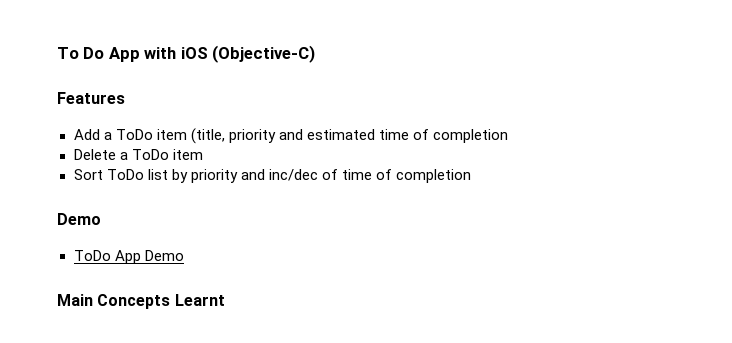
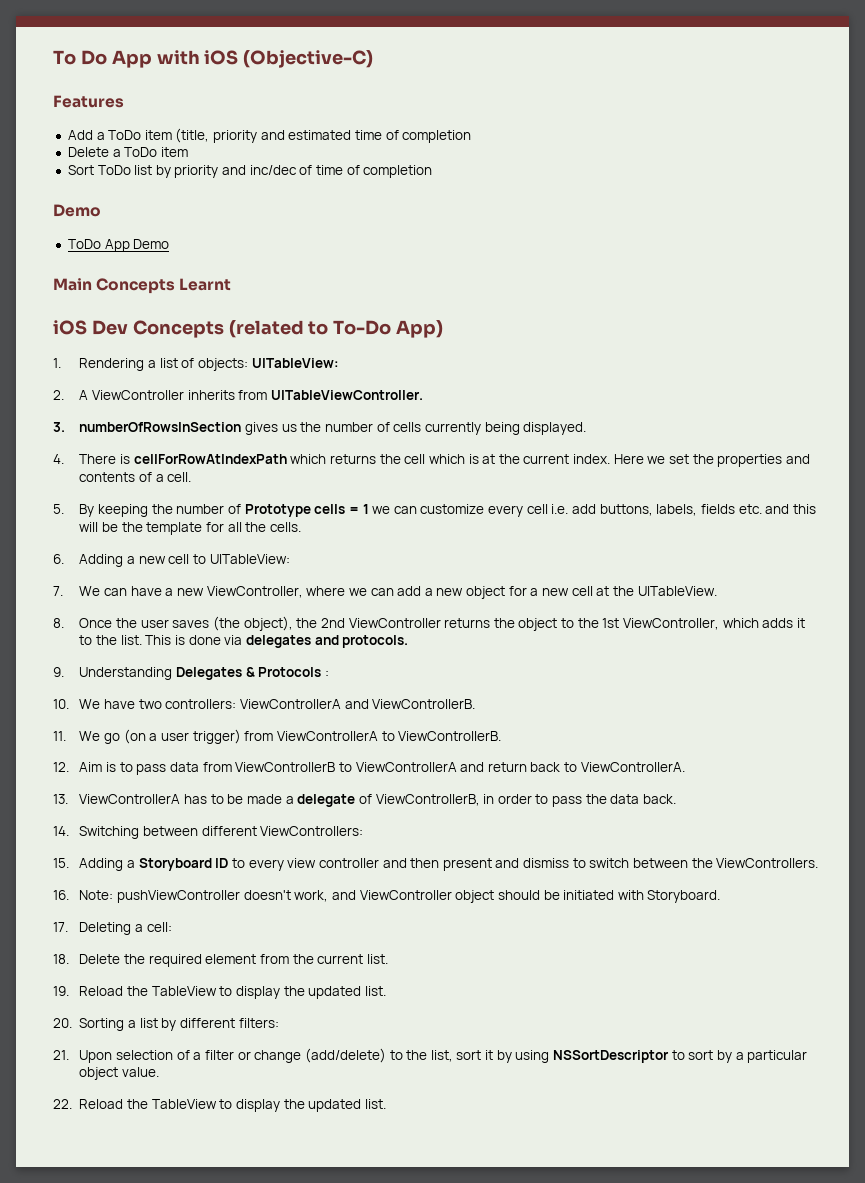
(225, 300) none -> [53,320,444,338] [53,358,339,371] [53,390,423,400] [53,422,587,435] [53,454,810,467] [79,472,192,482] [53,504,816,517] [79,522,301,535] [53,554,290,567] [53,586,717,599] [53,616,805,631] [79,635,409,648] [53,667,329,680] [53,699,476,709] [53,729,502,744] [53,762,685,775] [53,794,677,807] [53,826,364,839] [53,858,819,871] [53,890,721,903] [53,922,172,935] [53,954,388,967] [53,986,386,999] [53,1018,279,1031] [53,1048,808,1063] [79,1067,160,1080] [53,1099,386,1112] // iOS Dev Concepts (related to To-Do App) // 1. Rendering a list of objects: UITableView: // 2. A ViewController inherits from UITableViewController. // 3. numberOfRowsInSection gives us the number of cells currently being displayed. // 4. There is cellForRowAtIndexPath which returns the cell which is at the current index. Here we set the properties and contents of a cell. // 5. By keeping the number of Prototype cells = 1 we can customize every cell i.e. add buttons, labels, fields etc. and this will be the template for all the cells. // 6. Adding a new cell to UITableView: // 7. We can have a new ViewController, where we can add a new object for a new cell at the UITableView. // 8. Once the user saves (the object), the 2nd ViewController returns the object to the 1st ViewController, which adds it to the list. This is done via delegates and protocols. // 9. Understanding Delegates & Protocols : // 10. We have two controllers: ViewControllerA and ViewControllerB. // 11. We go (on a user trigger) from ViewControllerA to ViewControllerB. // 12. Aim is to pass data from ViewControllerB to ViewControllerA and return back to ViewControllerA. // 13. ViewControllerA has to be made a delegate of ViewControllerB, in order to pass the data back. // 14. Switching between different ViewControllers: // 15. Adding a Storyboard ID to every view controller and then present and dismiss to switch between the ViewControllers. // 16. Note: pushViewController doesn't work, and ViewController object should be initiated with Storyboard. // 17. Deleting a cell: // 18. Delete the required element from the current list. // 19. Reload the TableView to display the updated list. // 20. Sorting a list by different filters: // 21. Upon selection of a filter or change (add/delete) to the list, sort it by using NSSortDescriptor to sort by a particular object value. // 22. Reload the TableView to display the updated list.

